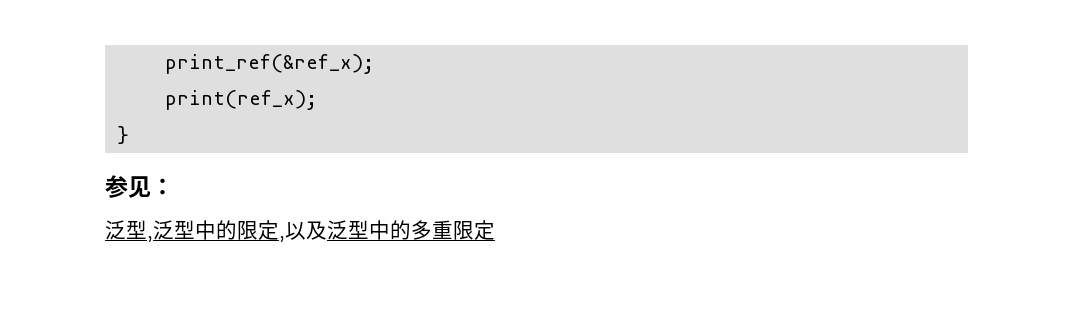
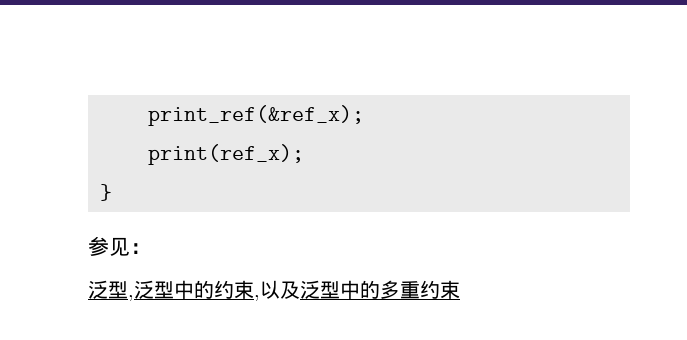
[237,220,279,240] 限定 -> [214,280,254,299] 约束
[453,220,495,240] 限定 -> [420,280,460,299] 约束

